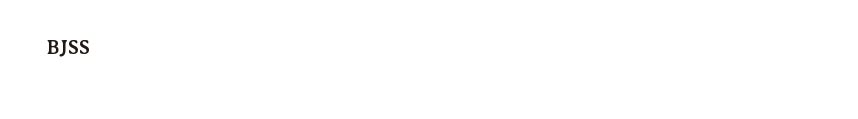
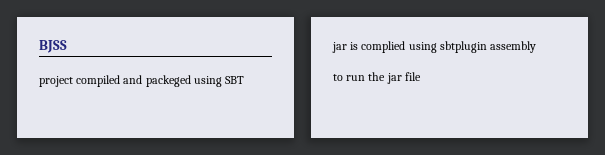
(90, 48) none -> [39,75,245,87] [332,41,537,53] [333,72,421,84] // project compiled and packeged using SBT // jar is complied using sbtplugin assembly // to run the jar file

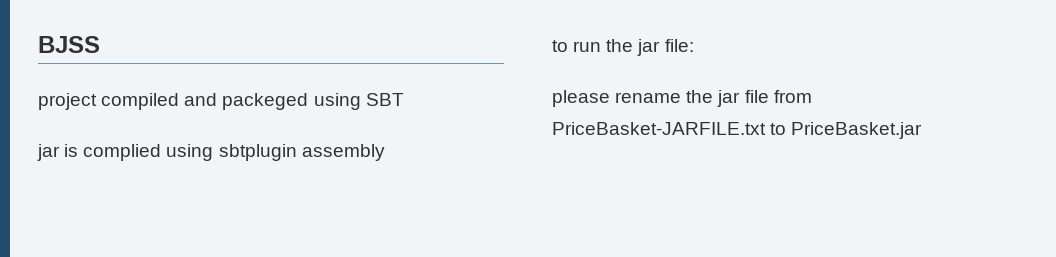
[404,72,421,81] file -> [664,39,694,52] [552,90,812,107] [552,122,923,139] file: // please rename the jar file from PriceBasket-JARFILE.txt to PriceBasket.jar

